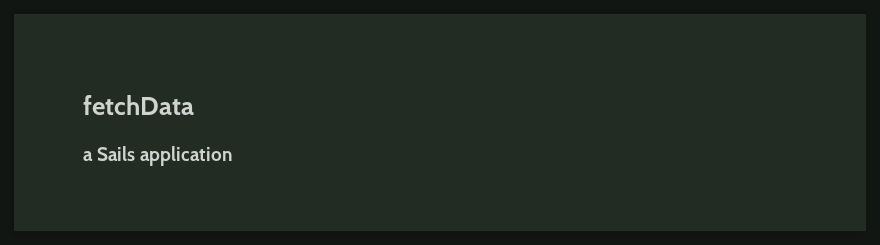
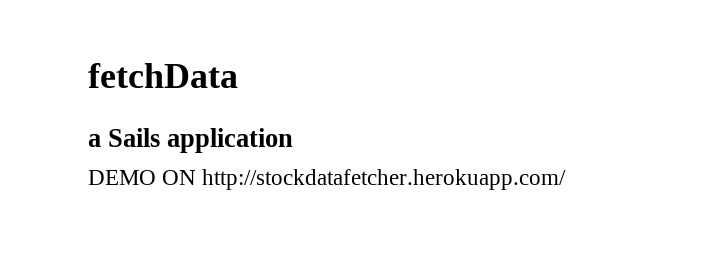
(233, 156) none -> [88,169,567,190] // DEMO ON http://stockdatafetcher.herokuapp.com/

